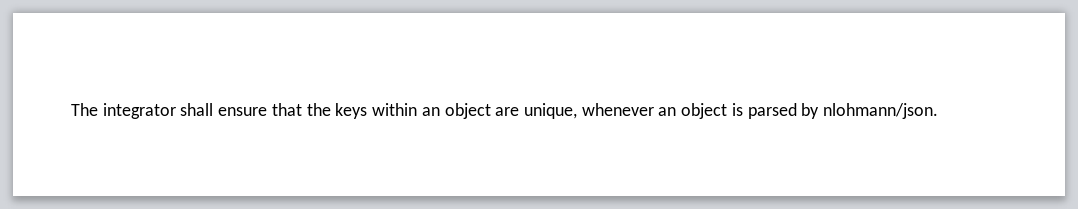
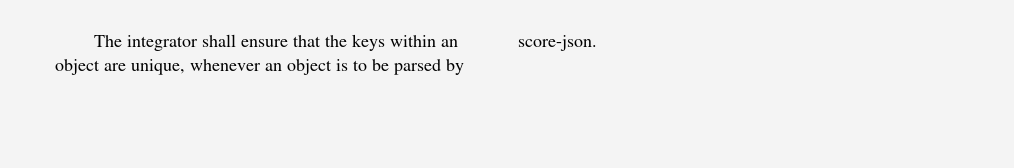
(743, 109) none -> [353,59,389,71] to be
[823,103,939,119] nlohmann/json. -> [518,35,597,51] score-json.

